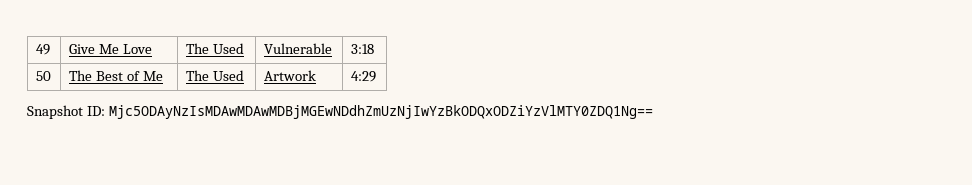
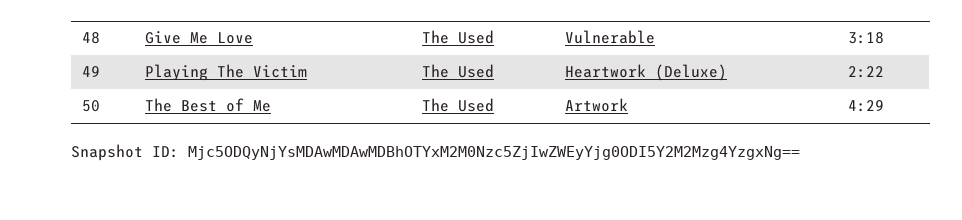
[35,44,50,55] 49 -> [81,32,100,44] 48
(374, 49) none -> [81,66,100,77] [144,64,307,81] [421,64,494,78] [564,64,727,81] [847,66,884,78] // 49 | Playing The Victim | The Used | Heartwork (Deluxe) | 2:22
[108,105,653,119] Mjc5ODAyNzIsMDAwMDAwMDBjMGEwNDdhZmUzNjIwYzBkODQxODZiYzVlMTY0ZDQ1Ng== -> [188,146,800,160] Mjc5ODQyNjYsMDAwMDAwMDBhOTYxM2M0Nzc5ZjIwZWEyYjg0ODI5Y2M2Mzg4YzgxNg==

